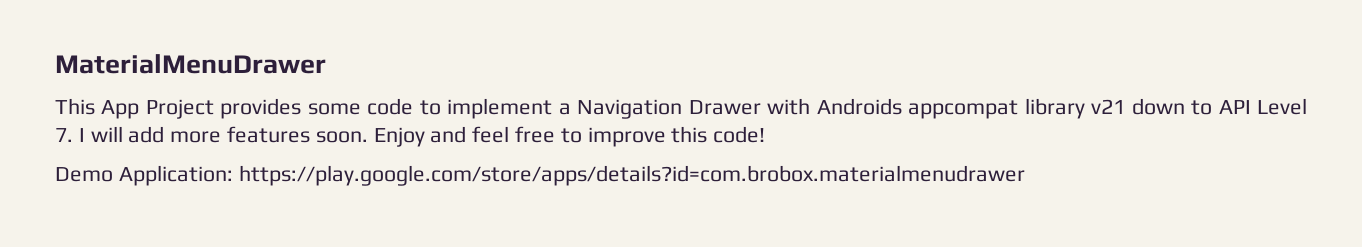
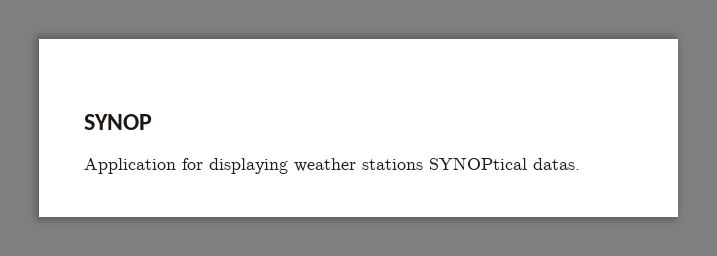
[55,54,326,74] [55,98,1307,119] [55,126,766,147] [55,165,1025,186] MaterialMenuDrawer // This App Project provides some code to implement a Navigation Drawer with Androids appcompat library v21 down to API Level 7. I will add more features soon. Enjoy and feel free to improve this code! // Demo Application: https://play.google.com/store/apps/details?id=com.brobox.materialmenudrawer -> [84,114,152,130] [84,157,580,174] SYNOP // Application for displaying weather stations SYNOPtical datas.

